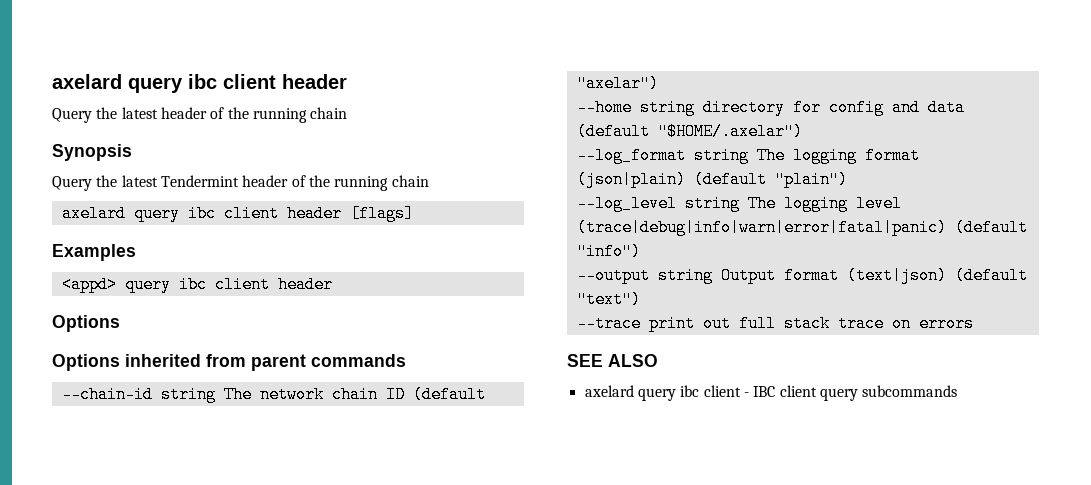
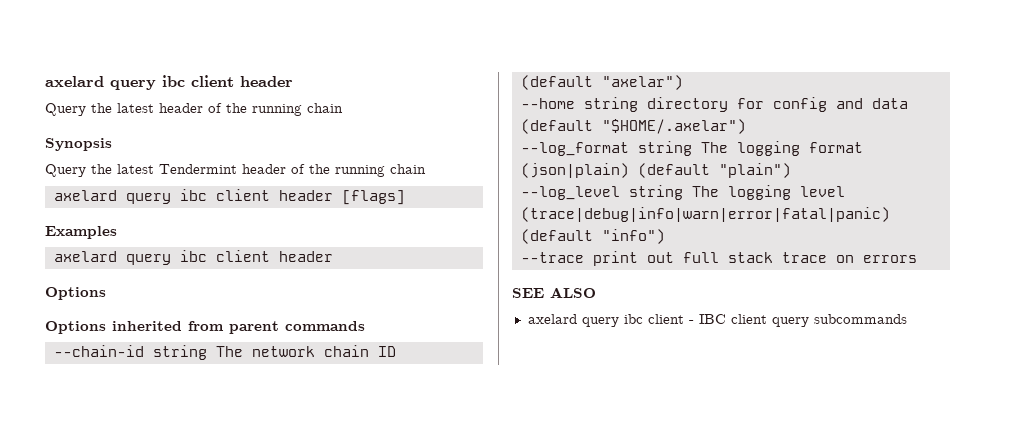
[61,276,117,293] <appd> -> [53,251,117,262] axelard
[576,267,1028,284] [576,291,641,308] // --output string Output format (text|json) (default "text") -> (665, 236) none

